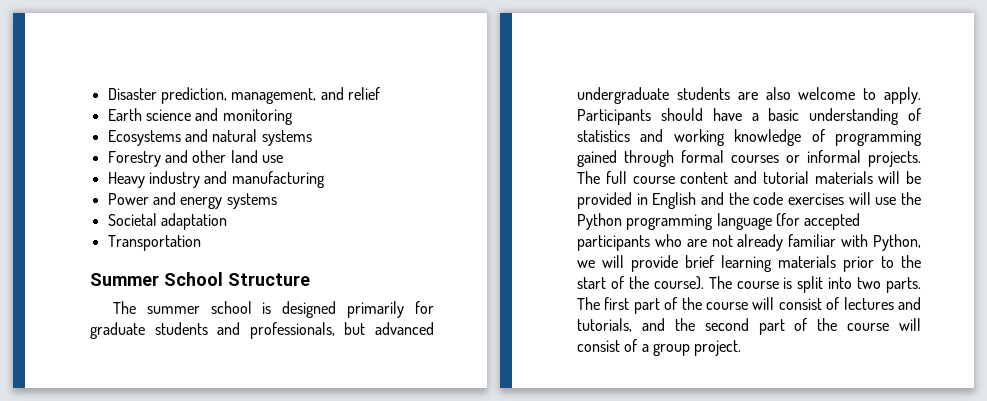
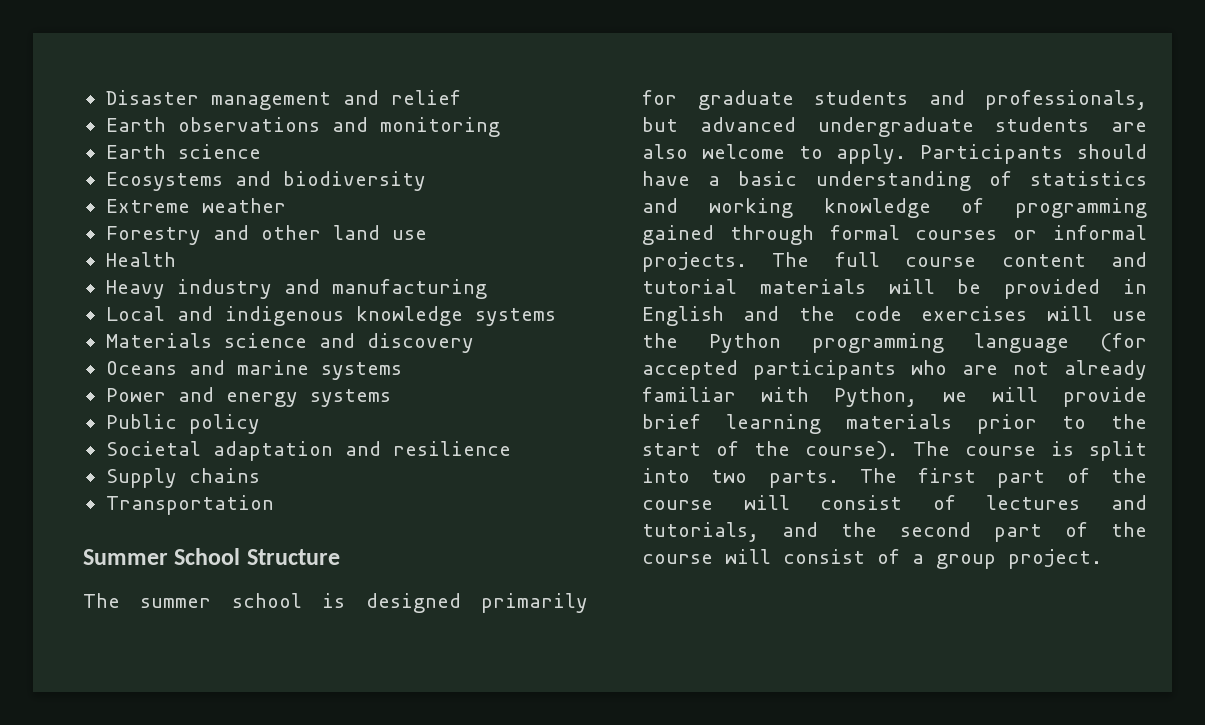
[160,87,317,104] prediction, management, -> [210,92,331,110] management
[145,109,191,121] science -> [177,117,320,132] observations
(293, 117) none -> [105,144,261,159] // Earth science
[212,129,312,146] natural systems -> [282,171,426,191] [105,198,286,213] biodiversity // Extreme weather
(283, 159) none -> [105,252,176,267] // Health
(325, 179) none -> [105,306,556,326] [105,333,474,353] [105,360,402,380] // Local and indigenous knowledge systems // Materials science and discovery // Oceans and marine systems
(277, 201) none -> [105,414,260,434] // Public policy
(227, 221) none -> [344,441,511,456] [105,468,260,488] and resilience // Supply chains

